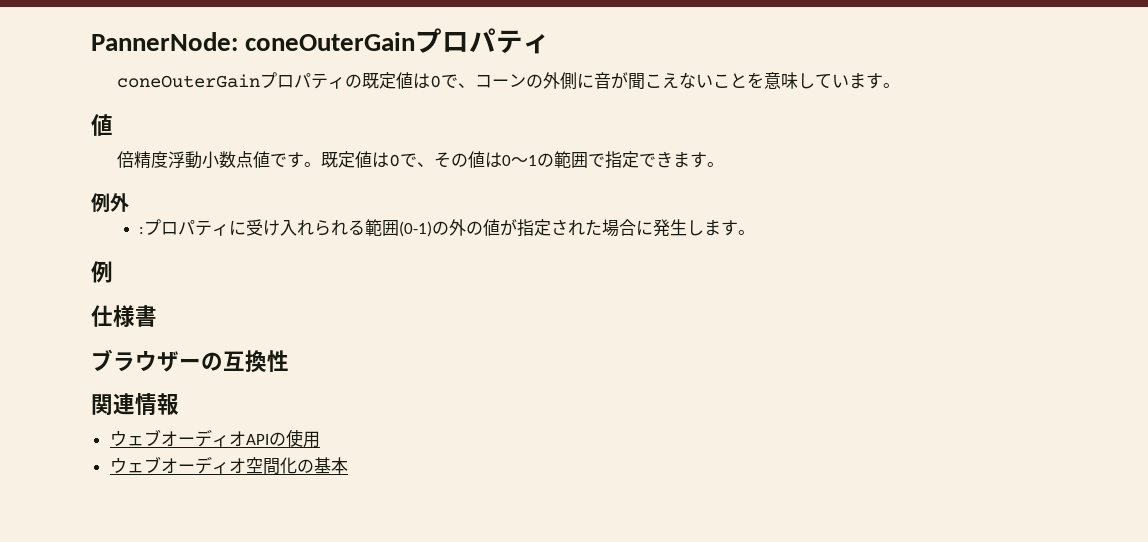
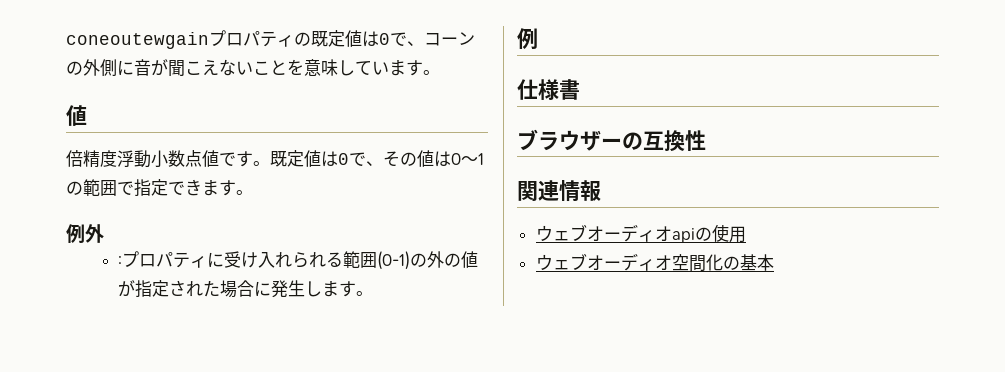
[91,28,551,54] [116,74,260,88] PannerNode: coneOuterGainプロパティ // coneOuterGain -> [66,32,209,49] coneoutewgain
[245,434,269,445] API -> [671,228,695,243] api

